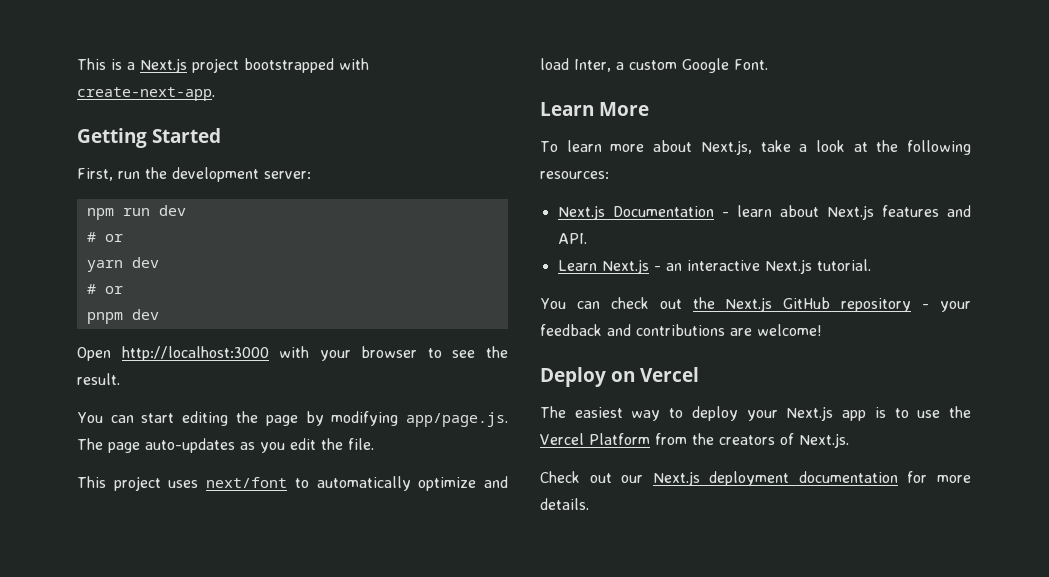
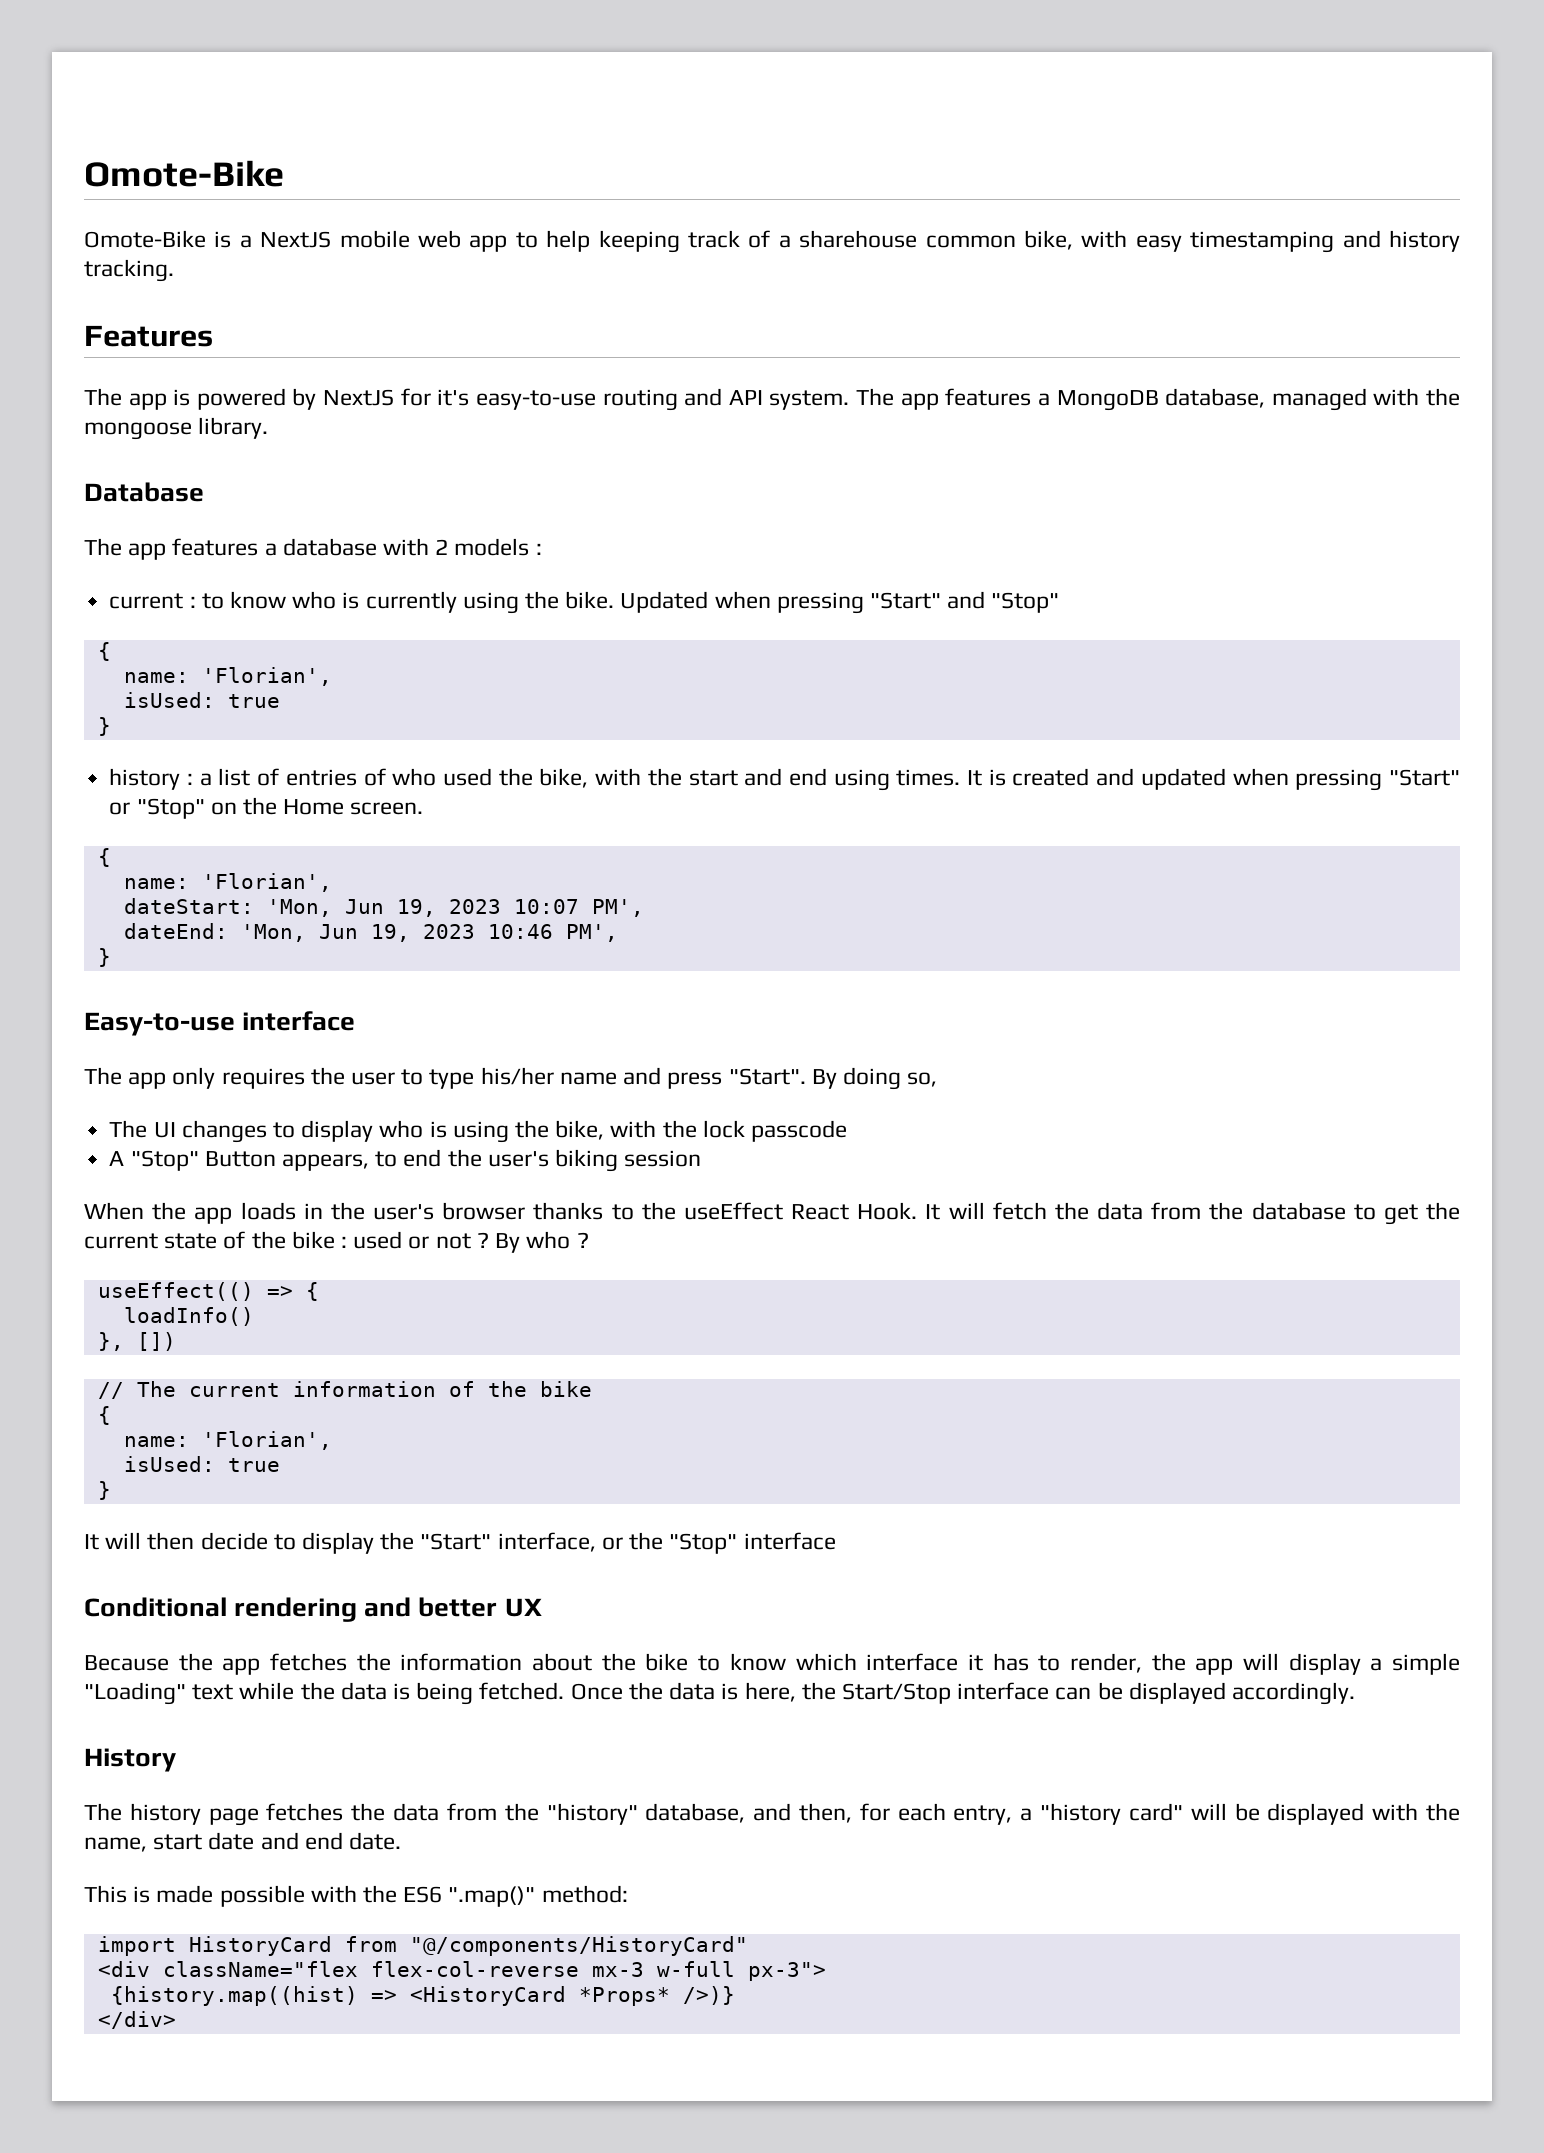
[77,58,369,73] [77,87,215,101] [77,128,222,148] [77,167,311,182] [86,205,186,220] [86,232,123,242] [86,257,159,272] [86,284,123,294] [86,309,159,324] [77,346,509,361] [77,373,120,385] [77,411,508,427] [77,438,374,453] [77,476,508,491] [540,58,768,73] [540,102,650,116] [540,140,972,155] [540,171,609,179] [557,205,971,220] [557,233,587,244] [557,259,871,274] [540,297,971,312] [540,324,822,336] [540,367,700,387] [540,406,971,421] [540,433,849,448] [540,471,971,486] [540,498,589,510] This is a Next.js project bootstrapped with create-next-app. // Getting Started // First, run the development server: // npm run dev // # or // yarn dev // # or // pnpm dev // Open http://localhost:3000 with your browser to see the result. // You can start editing the page by modifying app/page.js. The page auto-updates as you edit the file. // This project uses next/font to automatically optimize and load Inter, a custom Google Font. // Learn More // To learn more about Next.js, take a look at the following resources: // Next.js Documentation - learn about Next.js features and API. // Learn Next.js - an interactive Next.js tutorial. // You can check out the Next.js GitHub repository - your feedback and contributions are welcome! // Deploy on Vercel // The easiest way to deploy your Next.js app is to use the Vercel Platform from the creators of Next.js. // Check out our Next.js deployment documentation for more details. -> [84,160,284,187] [84,230,1460,253] [84,259,174,282] [84,325,213,347] [84,388,1460,411] [84,417,269,440] [84,482,204,502] [84,538,542,560] [109,591,1060,614] [97,642,111,661] [123,667,332,686] [123,692,280,708] [97,717,111,736] [109,768,1461,791] [109,797,424,819] [97,848,111,867] [123,873,332,892] [123,898,644,917] [123,923,618,942] [97,948,111,967] [84,1011,356,1036] [84,1067,938,1090] [109,1120,848,1143] [109,1149,702,1172] [84,1202,1460,1225] [84,1231,589,1253] [97,1282,319,1301] [123,1307,254,1326] [97,1332,176,1351] [97,1381,592,1399] [97,1406,111,1425] [123,1431,332,1450] [123,1456,280,1472] [97,1481,111,1500] [84,1532,836,1554] [84,1597,542,1622] [84,1653,1460,1675] [84,1682,1355,1705] [84,1748,176,1772] [84,1803,1460,1826] [84,1832,402,1852] [84,1885,628,1907] [97,1936,748,1956] [97,1961,826,1981] [110,1986,735,2006] [97,2011,176,2029] Omote-Bike // Omote-Bike is a NextJS mobile web app to help keeping track of a sharehouse common bike, with easy timestamping and history tracking. // Features // The app is powered by NextJS for it's easy-to-use routing and API system. The app features a MongoDB database, managed with the mongoose library. // Database // The app features a database with 2 models : // current : to know who is currently using the bike. Updated when pressing "Start" and "Stop" // { // name: 'Florian', // isUsed: true // } // history : a list of entries of who used the bike, with the start and end using times. It is created and updated when pressing "Start" or "Stop" on the Home screen. // { // name: 'Florian', // dateStart: 'Mon, Jun 19, 2023 10:07 PM', // dateEnd: 'Mon, Jun 19, 2023 10:46 PM', // } // Easy-to-use interface // The app only requires the user to type his/her name and press "Start". By doing so, // The UI changes to display who is using the bike, with the lock passcode // A "Stop" Button appears, to end the user's biking session // When the app loads in the user's browser thanks to the useEffect React Hook. It will fetch the data from the database to get the current state of the bike : used or not ? By who ? // useEffect(() => { // loadInfo() // }, []) // // The current information of the bike // { // name: 'Florian', // isUsed: true // } // It will then decide to display the "Start" interface, or the "Stop" interface // Conditional rendering and better UX // Because the app fetches the information about the bike to know which interface it has to render, the app will display a simple "Loading" text while the data is being fetched. Once the data is here, the Start/Stop interface can be displayed accordingly. // History // The history page fetches the data from the "history" database, and then, for each entry, a "history card" will be displayed with the name, start date and end date. // This is made possible with the ES6 ".map()" method: // import HistoryCard from "@/components/HistoryCard" // <div className="flex flex-col-reverse mx-3 w-full px-3"> // {history.map((hist) => <HistoryCard *Props* />)} // </div>

